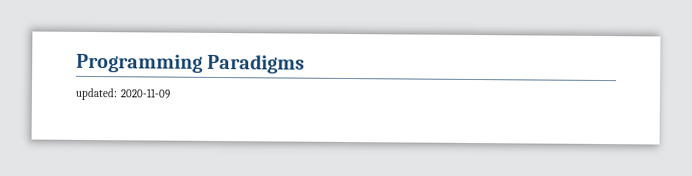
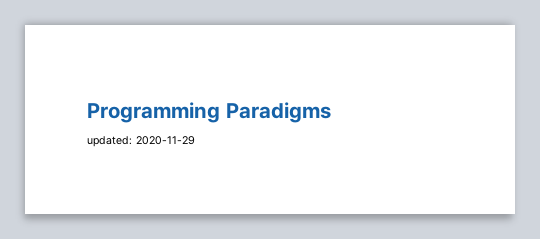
[120,88,171,99] 2020-11-09 -> [136,136,196,145] 2020-11-29

